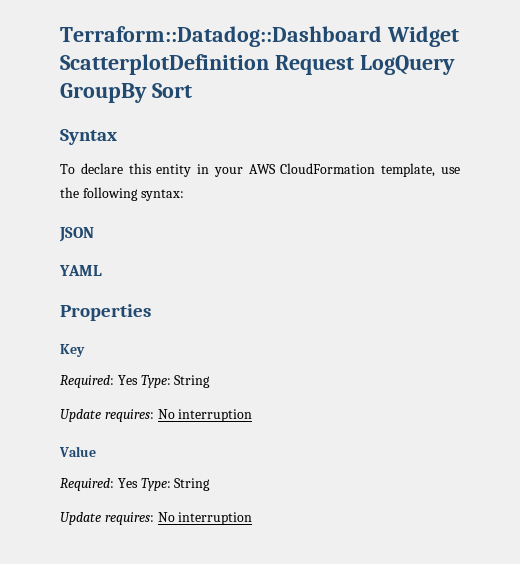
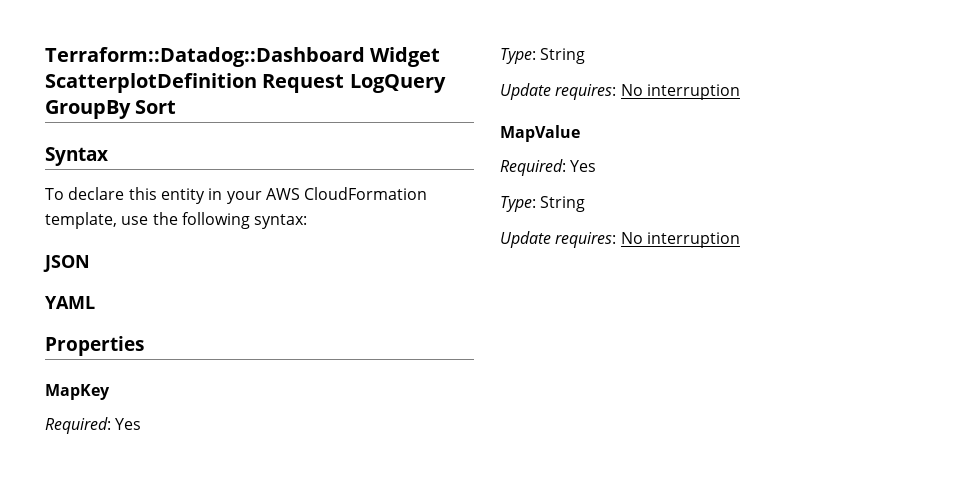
[60,344,85,357] [60,375,138,388] Key // Required: Yes -> [45,384,110,400] [45,417,142,434] MapKey // Required: Yes //
[59,446,96,457] [60,478,138,491] Value // Required: Yes -> [500,125,580,142] [500,159,597,176] MapValue // Required: Yes //

